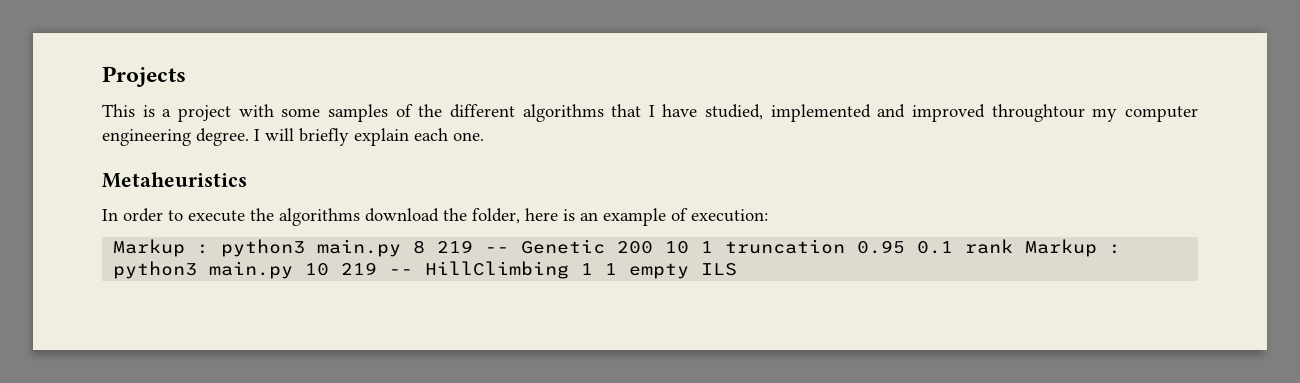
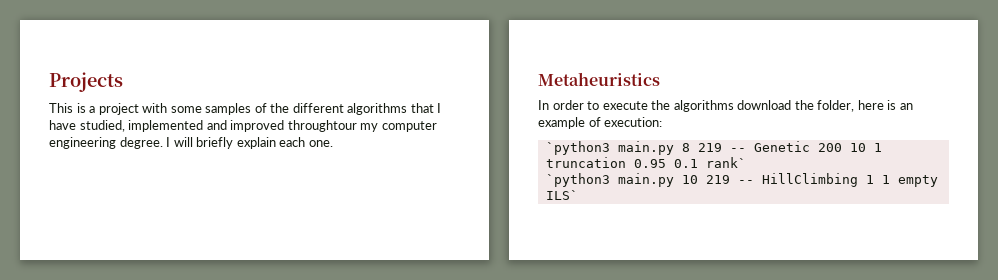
[113,239,306,257] Markup : python3 -> [545,141,610,155] `python3
[965,239,1122,257] [113,261,198,279] rank Markup : python3 -> [705,157,746,168] [545,173,610,187] rank` // `python3
[701,263,738,276] ILS -> [545,190,578,200] ILS`

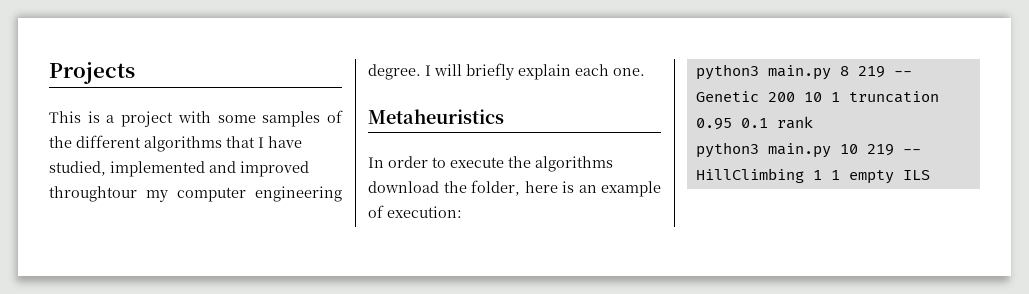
[545,141,610,155] `python3 -> [695,64,759,80] python3
[705,157,746,168] [545,173,610,187] rank` // `python3 -> [776,116,813,129] [695,142,759,158] rank // python3
[545,190,578,200] ILS` -> [902,170,930,180] ILS

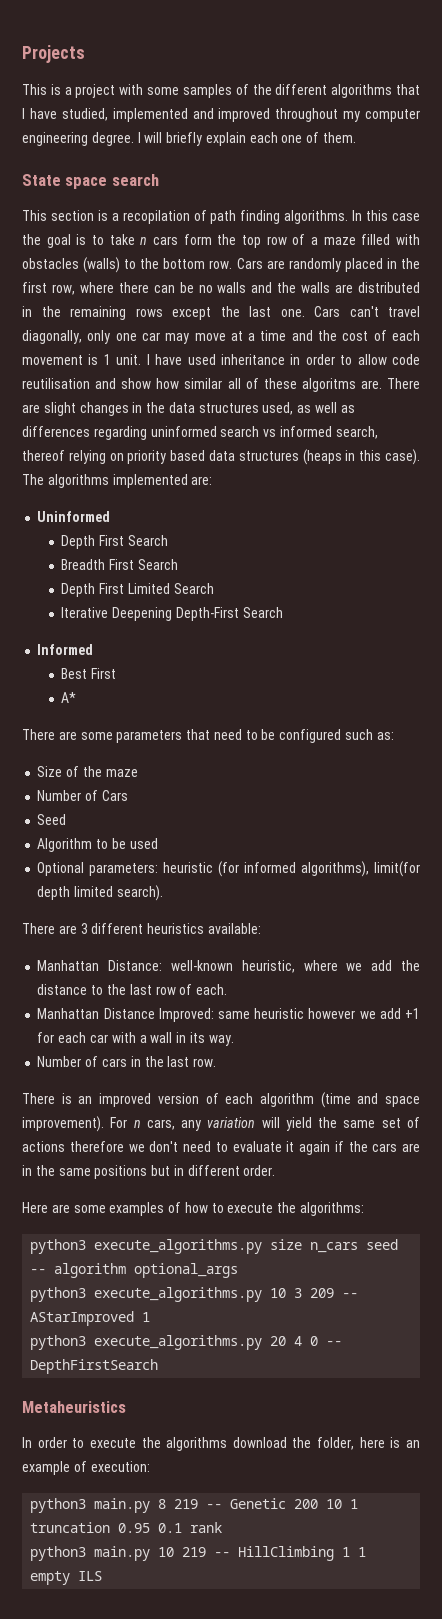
[49,186,137,202] throughtour -> [275,108,339,122] throughout
[613,68,645,76] one. -> [281,132,357,143] [22,174,159,189] [22,210,420,224] [22,234,421,248] [22,257,420,273] [22,282,420,295] [22,306,420,320] [22,330,421,344] [22,354,421,365] [22,378,420,392] [22,402,355,416] [22,426,378,440] [22,449,421,465] [22,474,213,488] [37,511,111,522] [61,535,168,549] [61,559,178,570] [61,583,214,597] [61,607,283,621] [37,644,94,655] [61,668,117,679] [61,692,77,703] [22,729,394,743] [37,766,138,777] [37,790,128,801] [37,814,67,825] [37,838,158,852] [37,861,420,877] [37,885,163,901] [22,923,261,934] [37,960,421,973] [37,984,228,995] [37,1008,420,1022] [37,1032,234,1046] [37,1056,217,1067] [22,1092,420,1108] [22,1116,420,1132] [22,1141,420,1155] [22,1165,276,1179] [22,1202,365,1216] [30,1239,399,1254] [30,1263,239,1278] [30,1287,359,1302] [30,1311,151,1326] [30,1335,343,1350] [30,1359,159,1374] one of them. // State space search // This section is a recopilation of path finding algorithms. In this case the goal is to take n cars form the top row of a maze filled with obstacles (walls) to the bottom row. Cars are randomly placed in the first row, where there can be no walls and the walls are distributed in the remaining rows except the last one. Cars can't travel diagonally, only one car may move at a time and the cost of each movement is 1 unit. I have used inheritance in order to allow code reutilisation and show how similar all of these algoritms are. There are slight changes in the data structures used, as well as differences regarding uninformed search vs informed search, thereof relying on priority based data structures (heaps in this case). The algorithms implemented are: // Uninformed // Depth First Search // Breadth First Search // Depth First Limited Search // Iterative Deepening Depth-First Search // Informed // Best First // A* // There are some parameters that need to be configured such as: // Size of the maze // Number of Cars // Seed // Algorithm to be used // Optional parameters: heuristic (for informed algorithms), limit(for depth limited search). // There are 3 different heuristics available: // Manhattan Distance: well-known heuristic, where we add the distance to the last row of each. // Manhattan Distance Improved: same heuristic however we add +1 for each car with a wall in its way. // Number of cars in the last row. // There is an improved version of each algorithm (time and space improvement). For n cars, any variation will yield the same set of actions therefore we don't need to evaluate it again if the cars are in the same positions but in different order. // Here are some examples of how to execute the algorithms: // python3 execute_algorithms.py size n_cars seed -- algorithm optional_args // python3 execute_algorithms.py 10 3 209 -- AStarImproved 1 // python3 execute_algorithms.py 20 4 0 -- DepthFirstSearch

